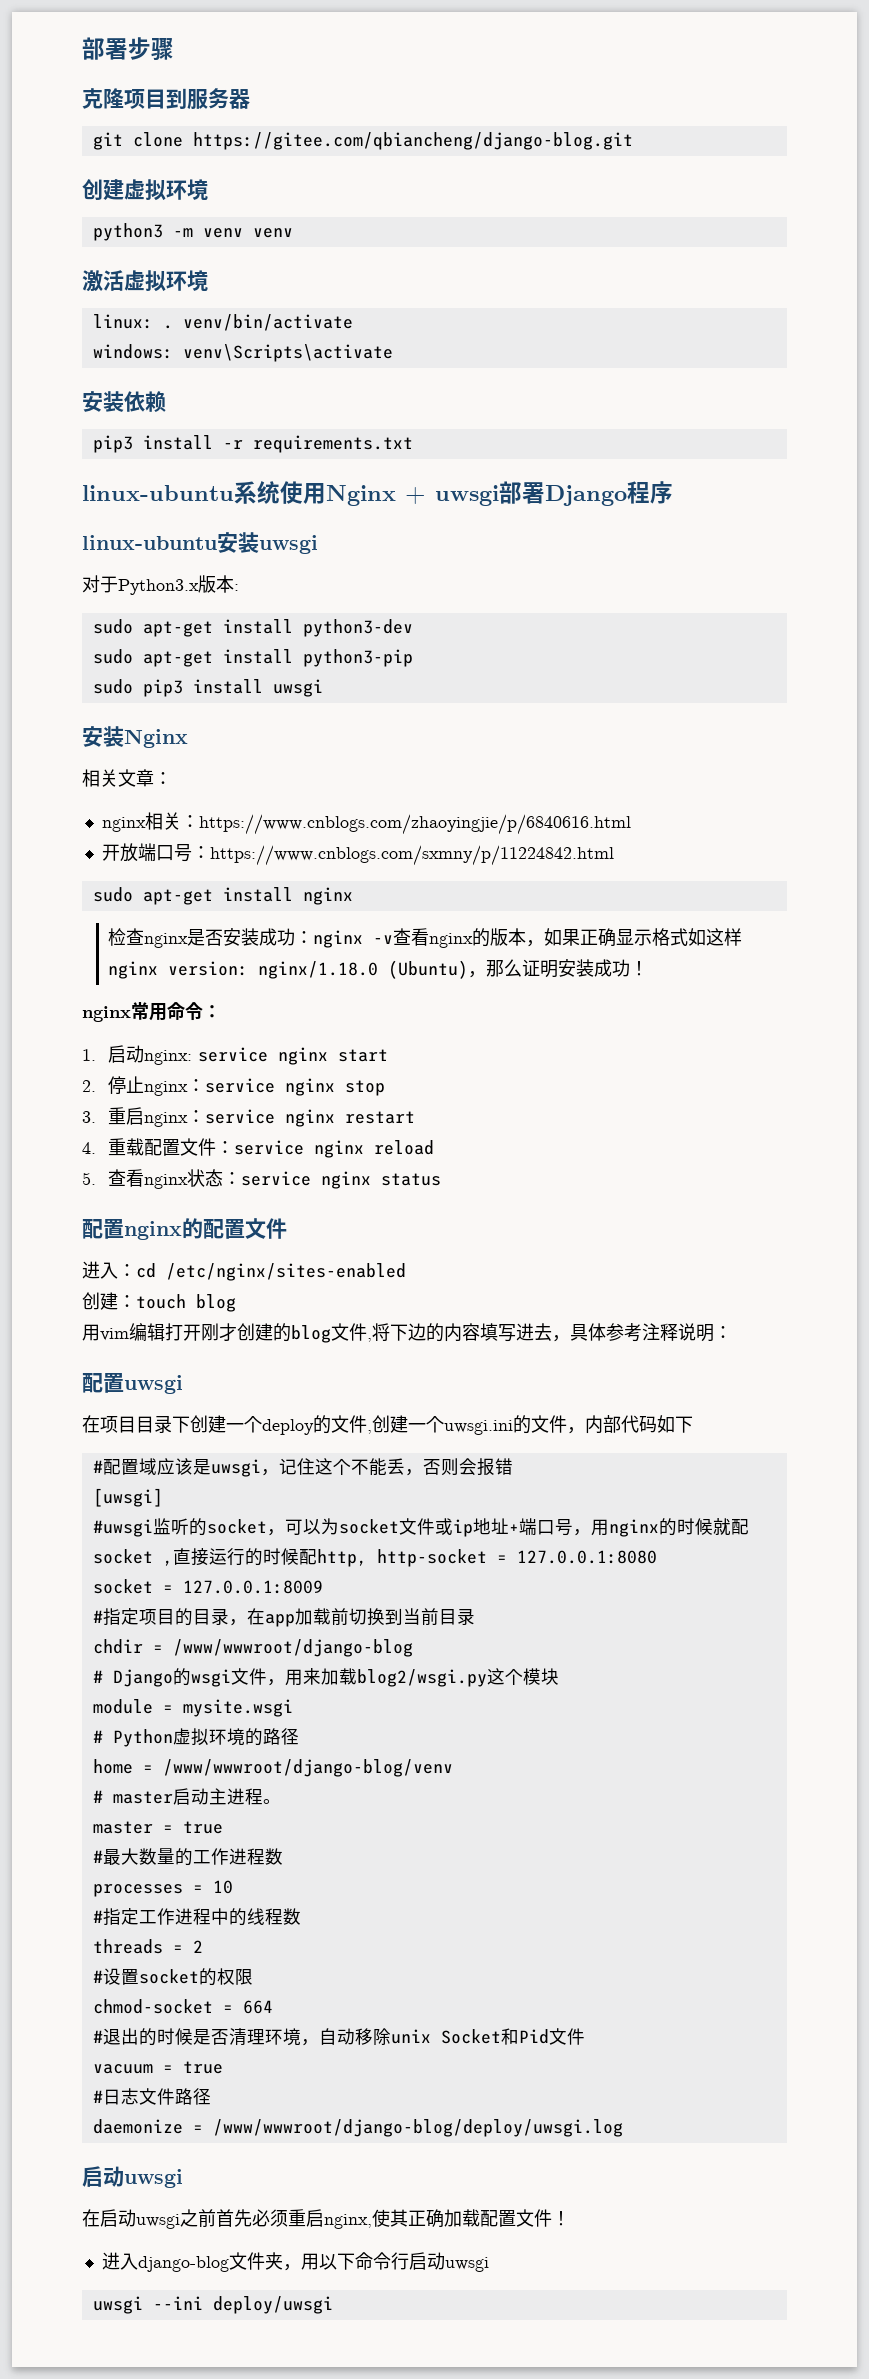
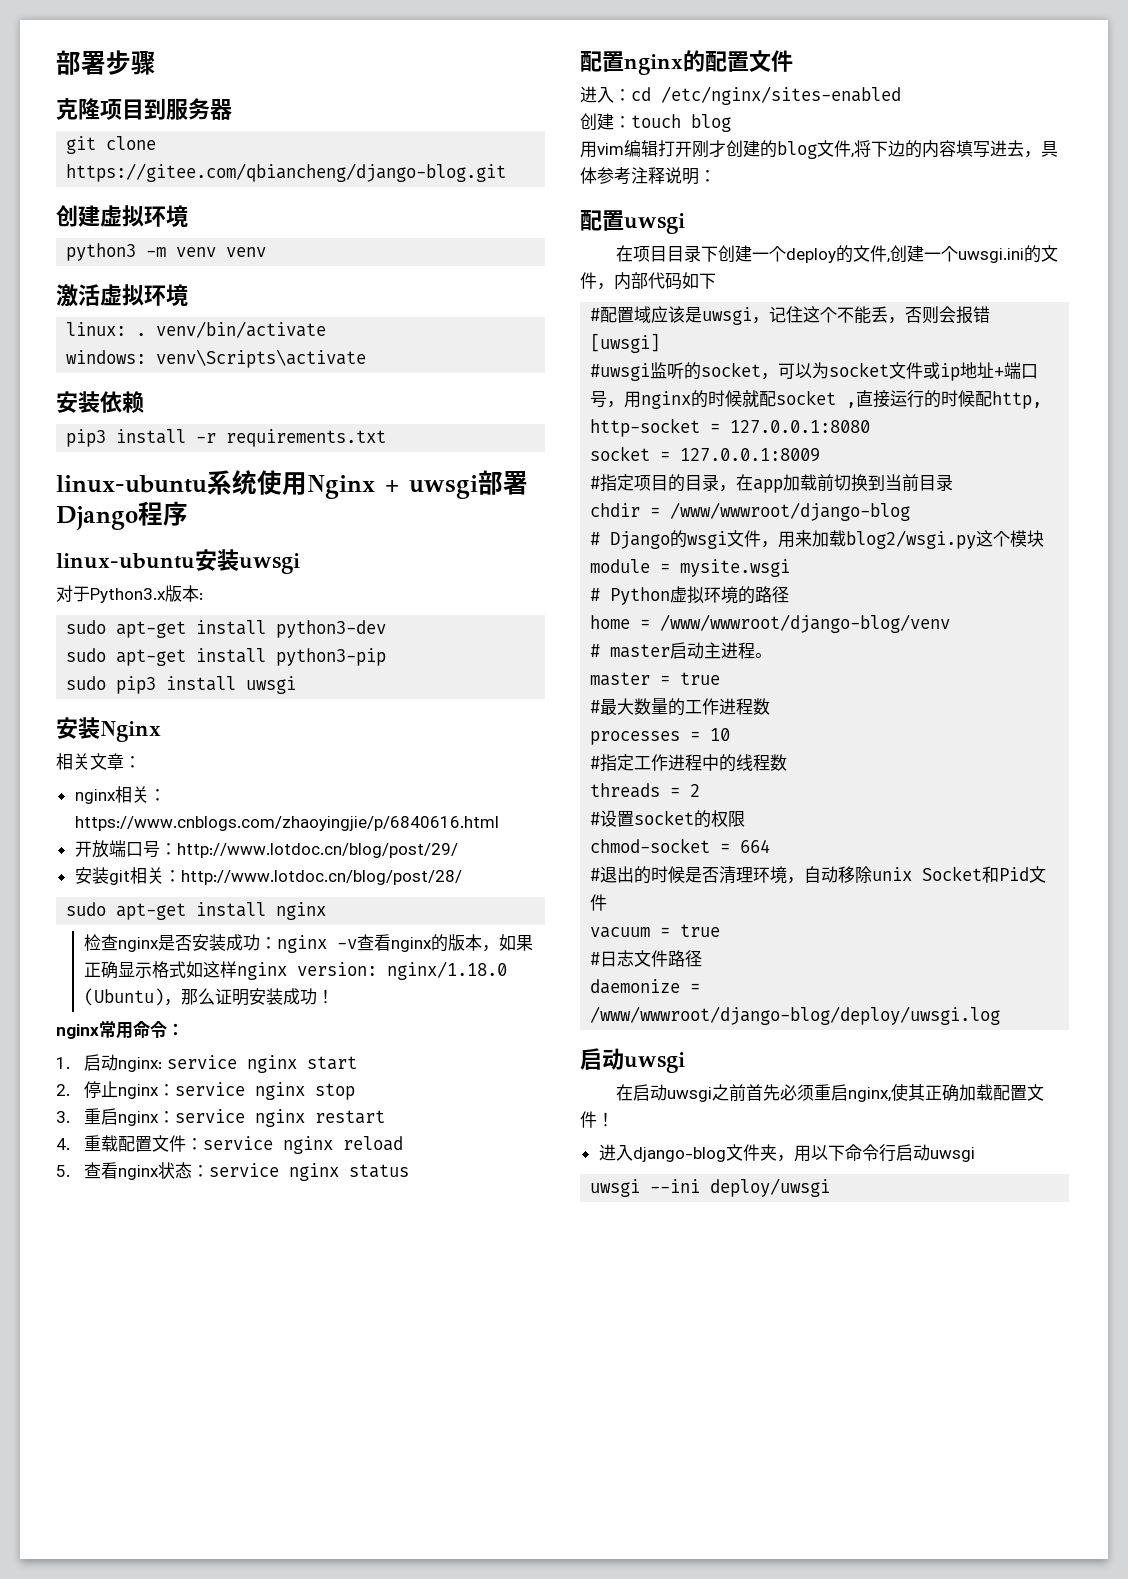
[209,845,614,866] https://www.cnblogs.com/sxmny/p/11224842.html -> [176,843,458,858] [74,867,462,885] http://www.lotdoc.cn/blog/post/29/ // 安装git相关：http://www.lotdoc.cn/blog/post/28/

